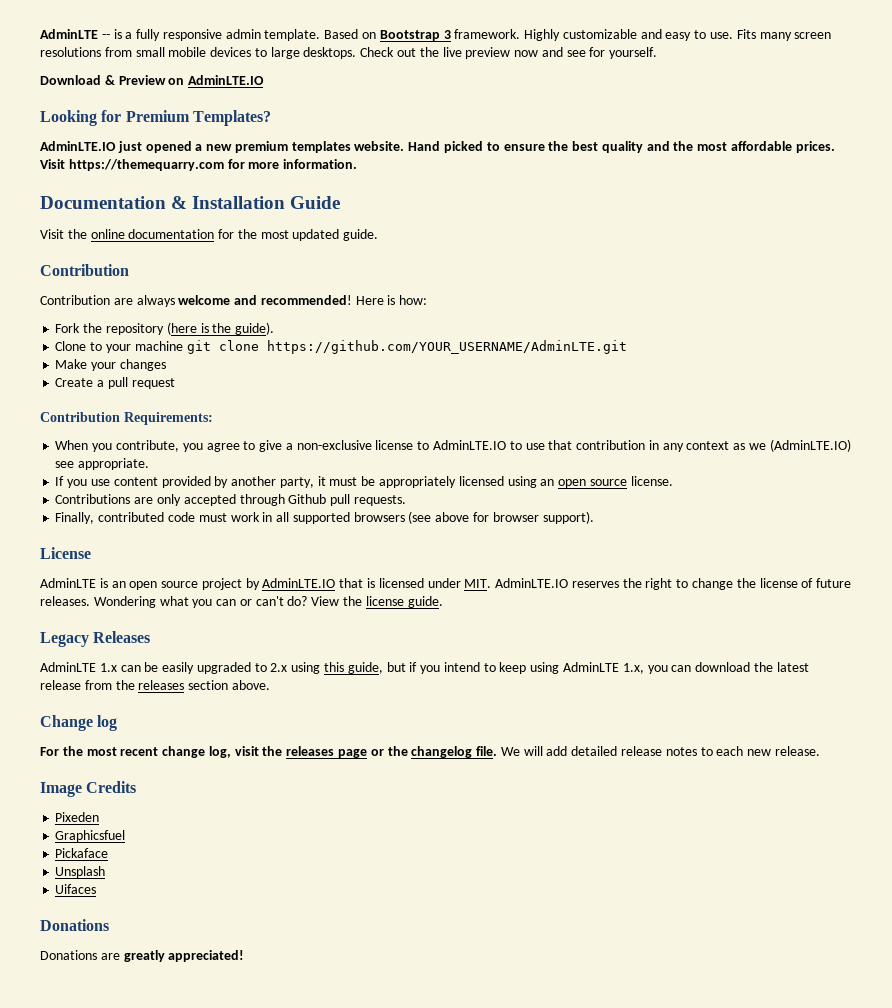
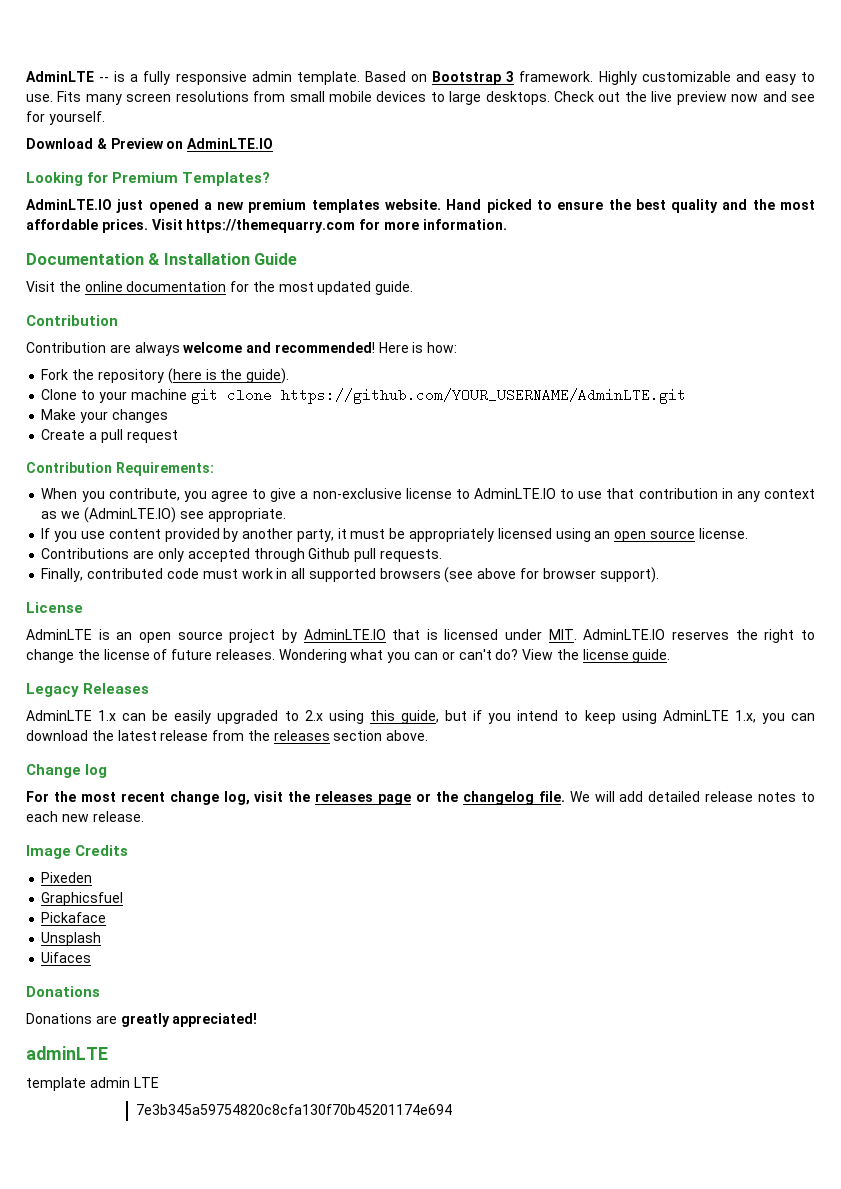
(245, 956) none -> [26,1046,108,1060] [26,1077,159,1091] [136,1104,453,1115] // adminLTE // template admin LTE // 7e3b345a59754820c8cfa130f70b45201174e694

